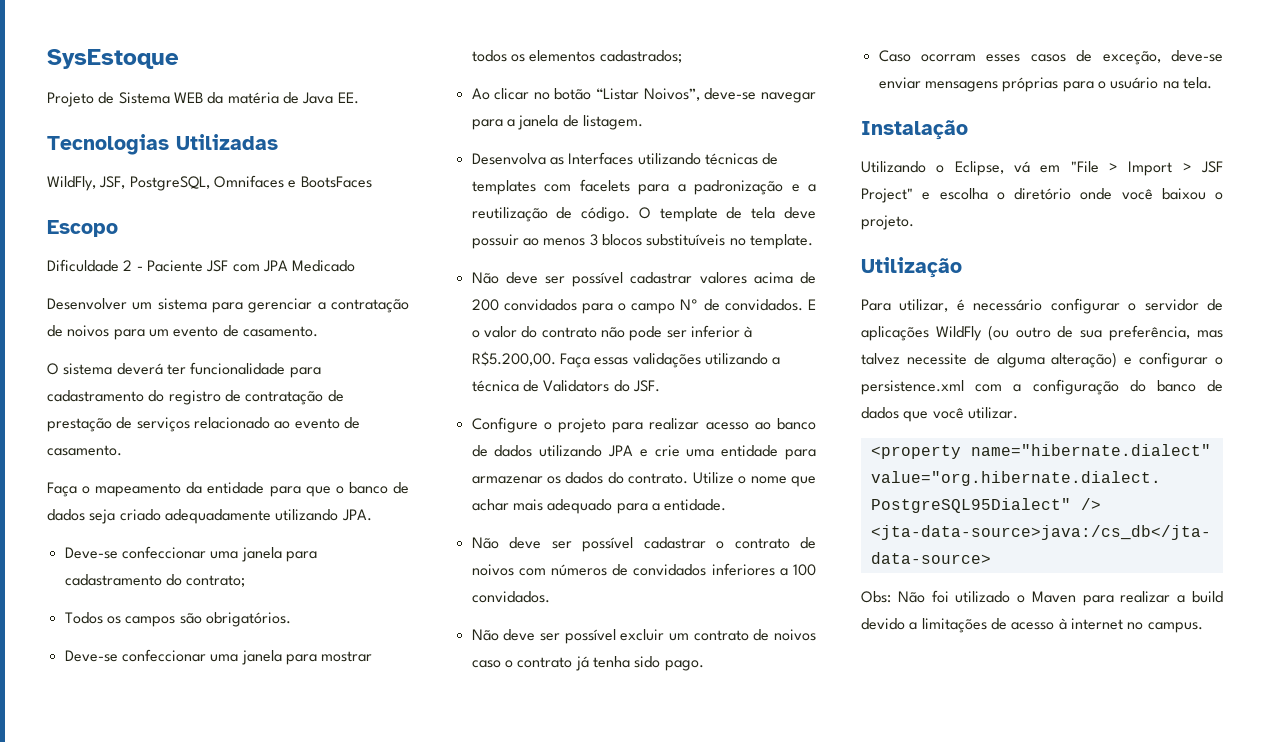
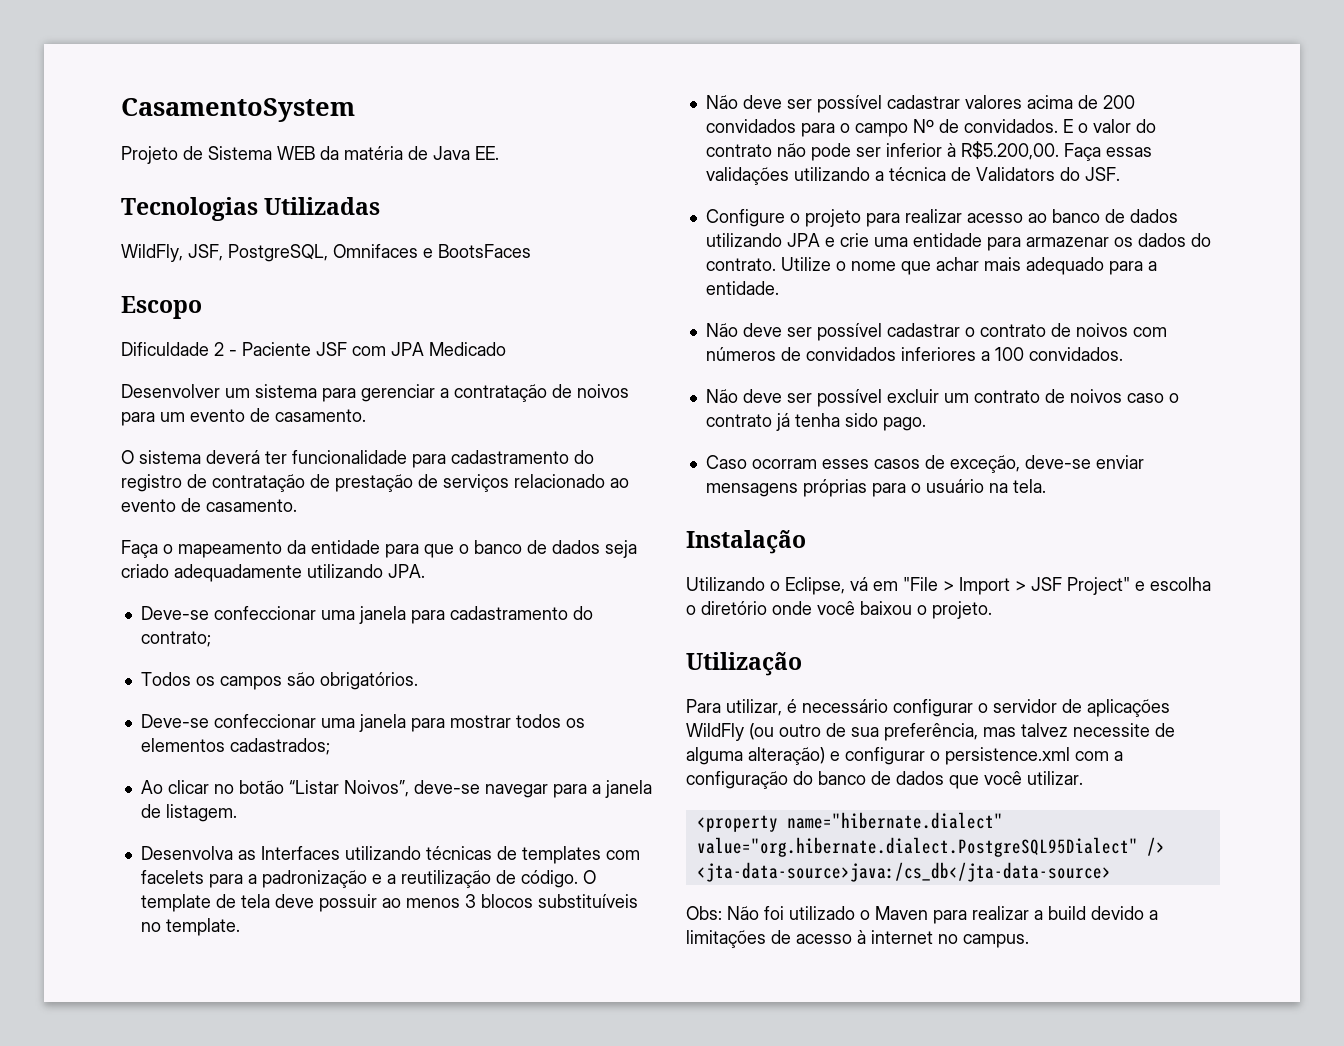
[47,49,179,69] SysEstoque -> [121,98,355,122] CasamentoSystem

